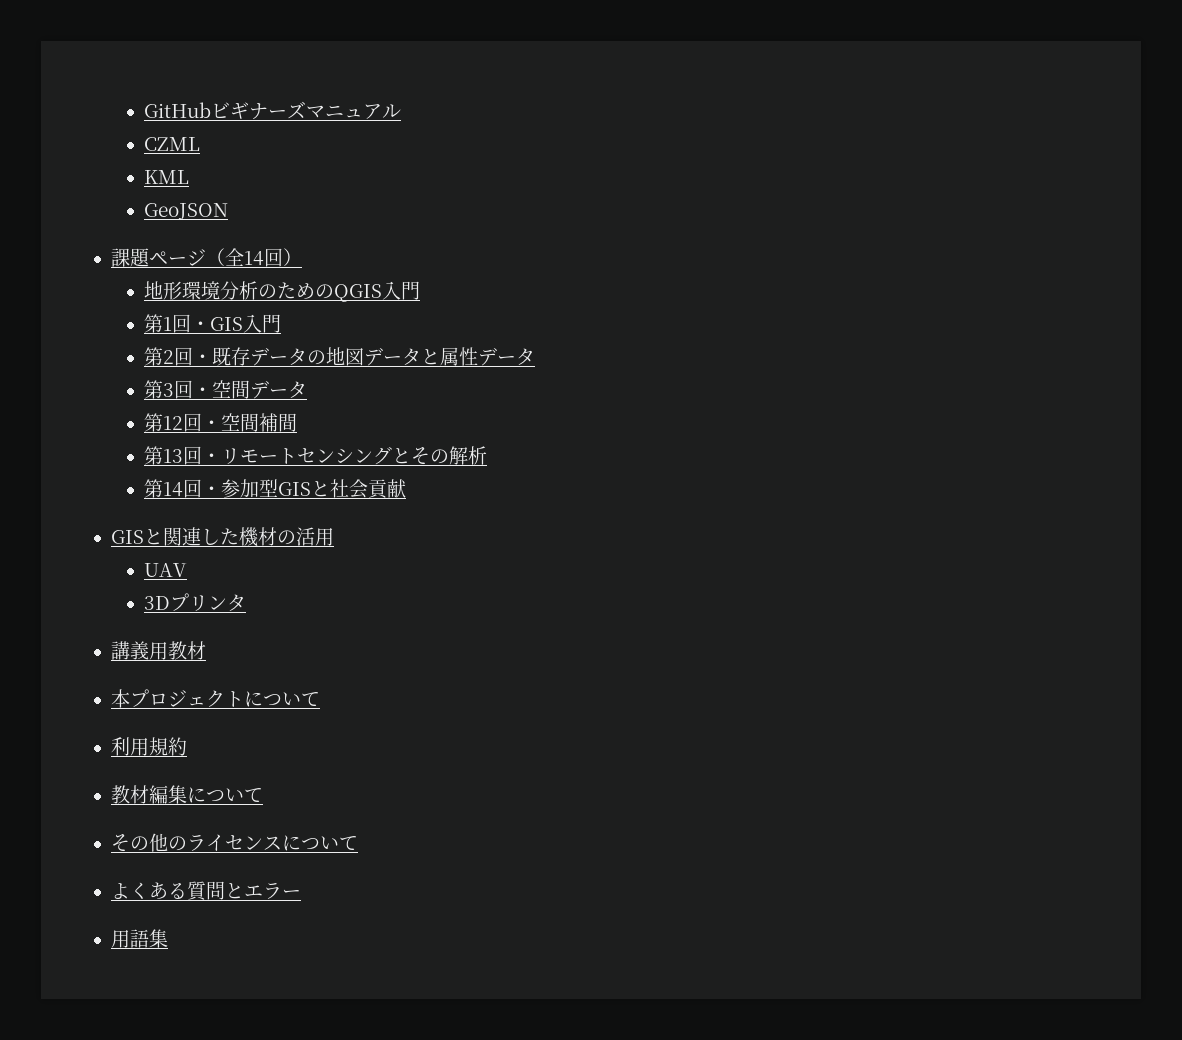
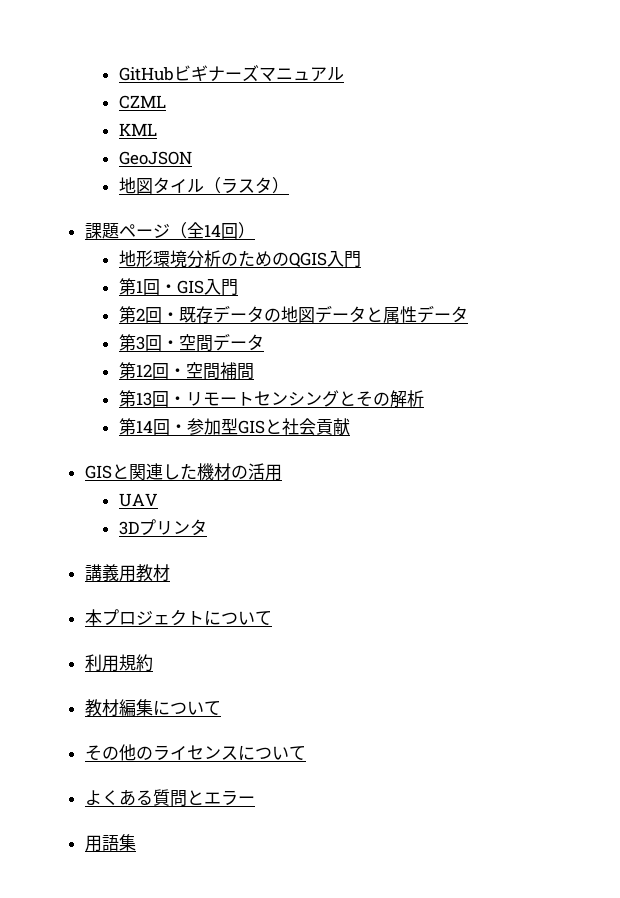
(228, 211) none -> [118,177,289,194] // 地図タイル（ラスタ）

